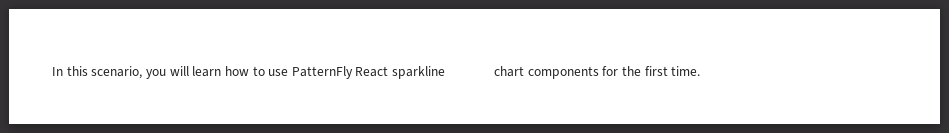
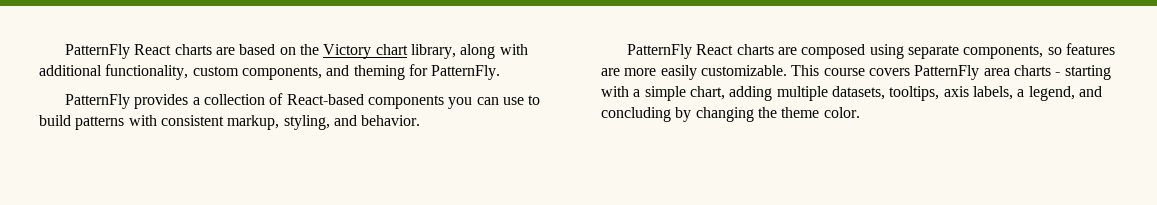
[52,66,701,79] In this scenario, you will learn how to use PatternFly React sparkline chart components for the first time. -> [65,44,528,59] [39,64,501,80] [65,93,541,109] [39,115,421,130] [627,43,1115,59] [601,65,1111,80] [601,86,1102,101] [601,107,860,122] PatternFly React charts are based on the Victory chart library, along with additional functionality, custom components, and theming for PatternFly. // PatternFly provides a collection of React-based components you can use to build patterns with consistent markup, styling, and behavior. // PatternFly React charts are composed using separate components, so features are more easily customizable. This course covers PatternFly area charts - starting with a simple chart, adding multiple datasets, tooltips, axis labels, a legend, and concluding by changing the theme color.

